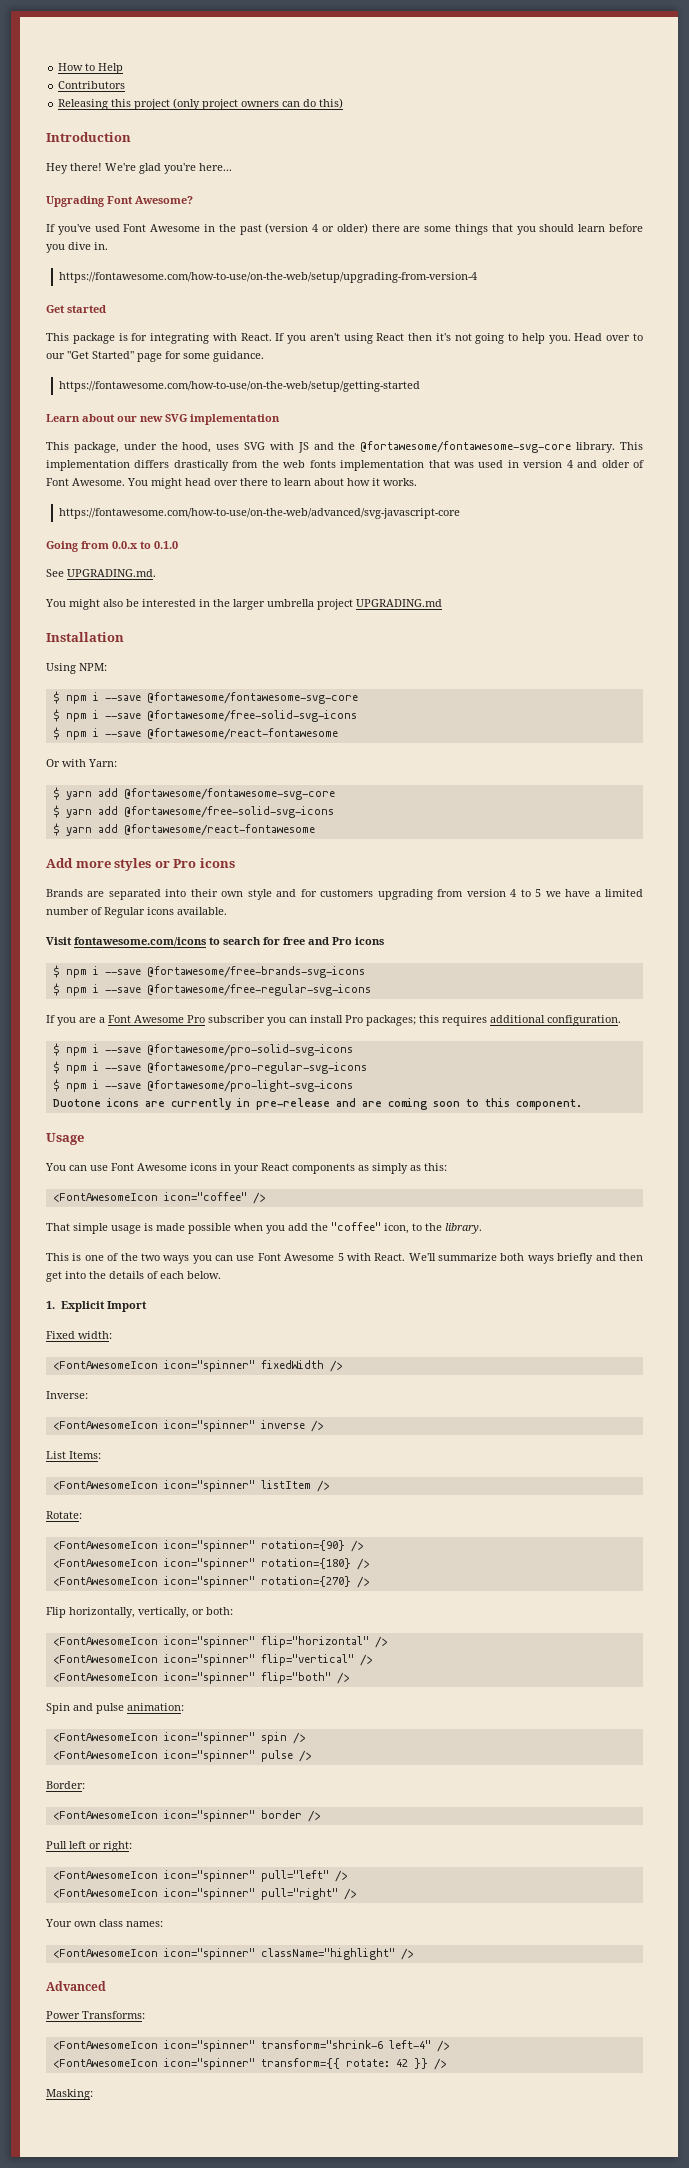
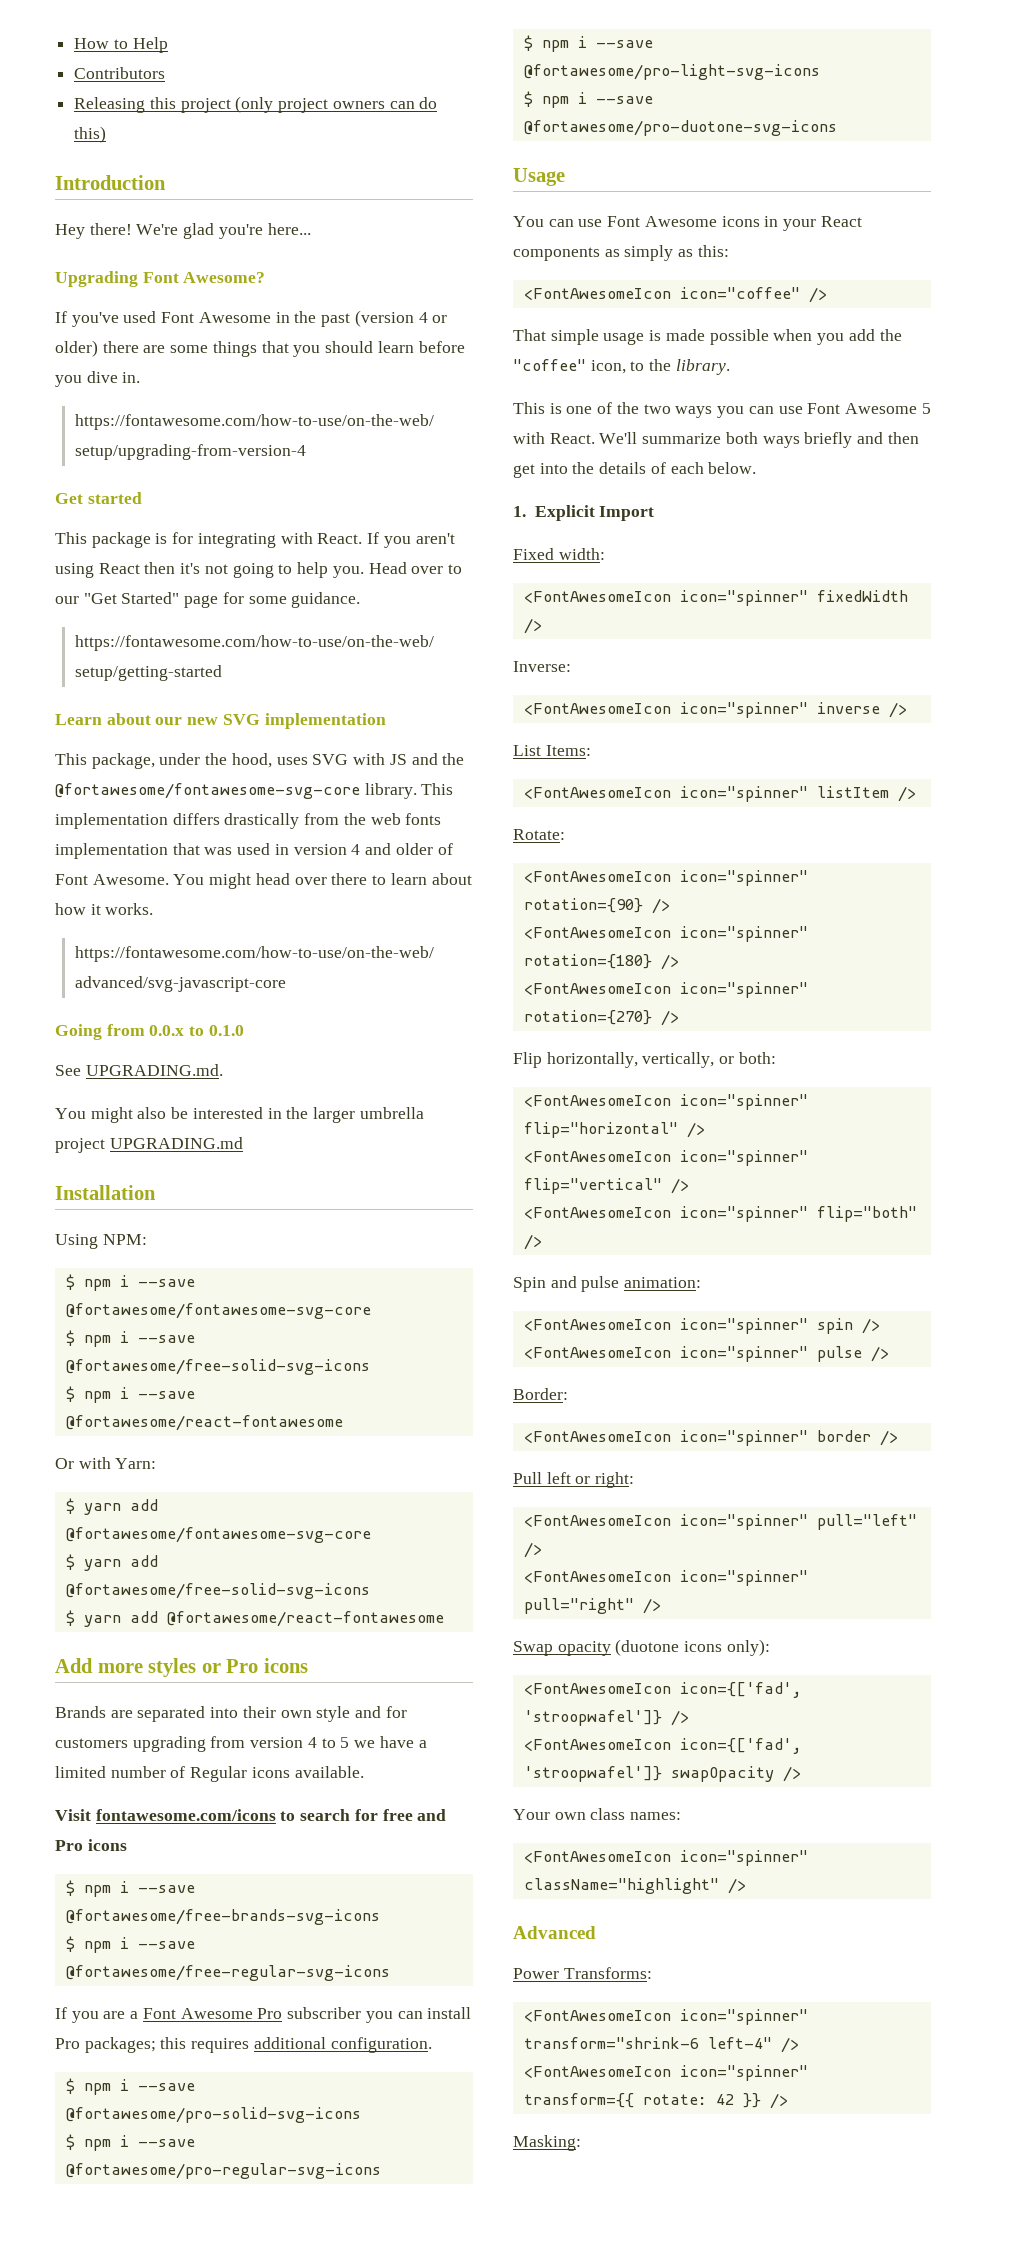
[52,1098,582,1110] Duotone icons are currently in pre-release and are coming soon to this component. -> [523,91,653,108] [523,120,837,136] $ npm i --save @fortawesome/pro-duotone-svg-icons
(356, 1894) none -> [513,1639,770,1656] [523,1682,802,1698] [523,1710,689,1726] [523,1738,802,1754] [523,1766,801,1782] // Swap opacity (duotone icons only): // <FontAwesomeIcon icon={['fad', 'stroopwafel']} /> // <FontAwesomeIcon icon={['fad', 'stroopwafel']} swapOpacity />

